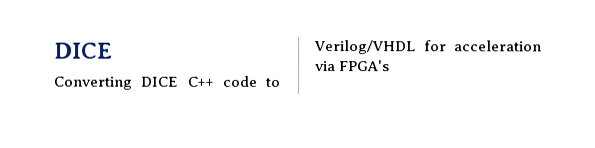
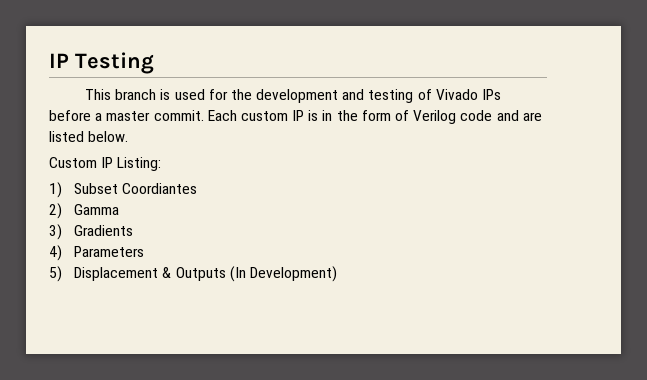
[54,42,113,59] [53,75,280,90] [314,40,542,55] [315,60,391,72] DICE // Converting DICE C++ code to Verilog/VHDL for acceleration via FPGA's -> [49,52,154,74] [84,89,502,103] [49,110,542,124] [49,131,129,142] [49,157,162,171] [49,182,198,198] [49,203,120,219] [49,224,134,240] [49,245,145,261] [49,266,338,282] IP Testing // This branch is used for the development and testing of Vivado IPs before a master commit. Each custom IP is in the form of Verilog code and are listed below. // Custom IP Listing: // 1) Subset Coordiantes // 2) Gamma // 3) Gradients // 4) Parameters // 5) Displacement & Outputs (In Development)

